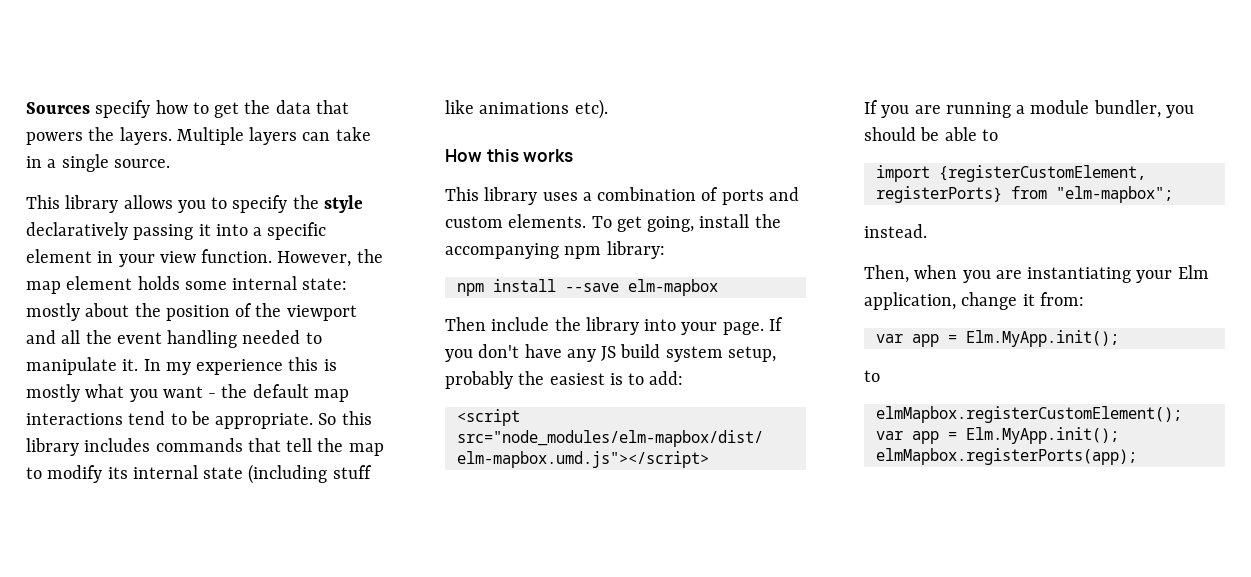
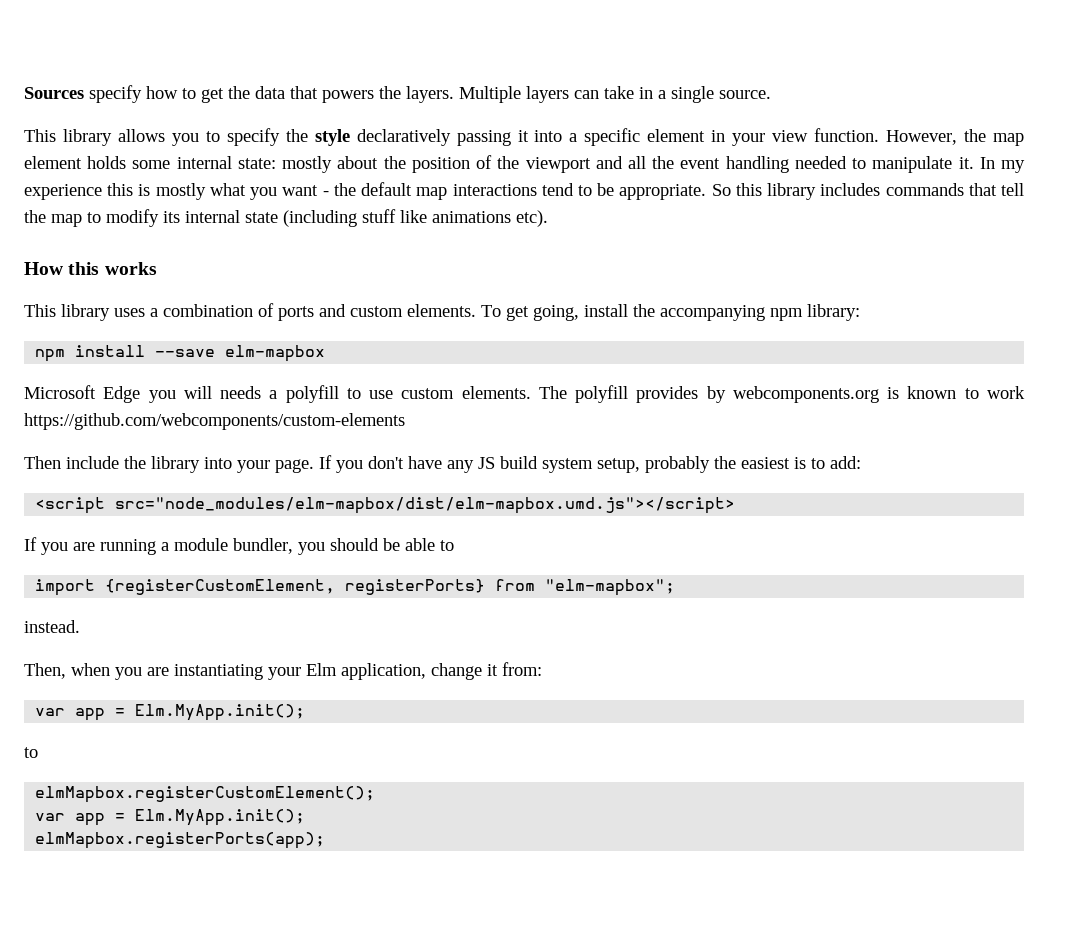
(718, 287) none -> [24,385,1026,403] [24,413,405,430] // Microsoft Edge you will needs a polyfill to use custom elements. The polyfill provides by webcomponents.org is known to work https://github.com/webcomponents/custom-elements

